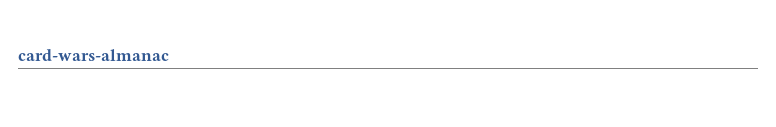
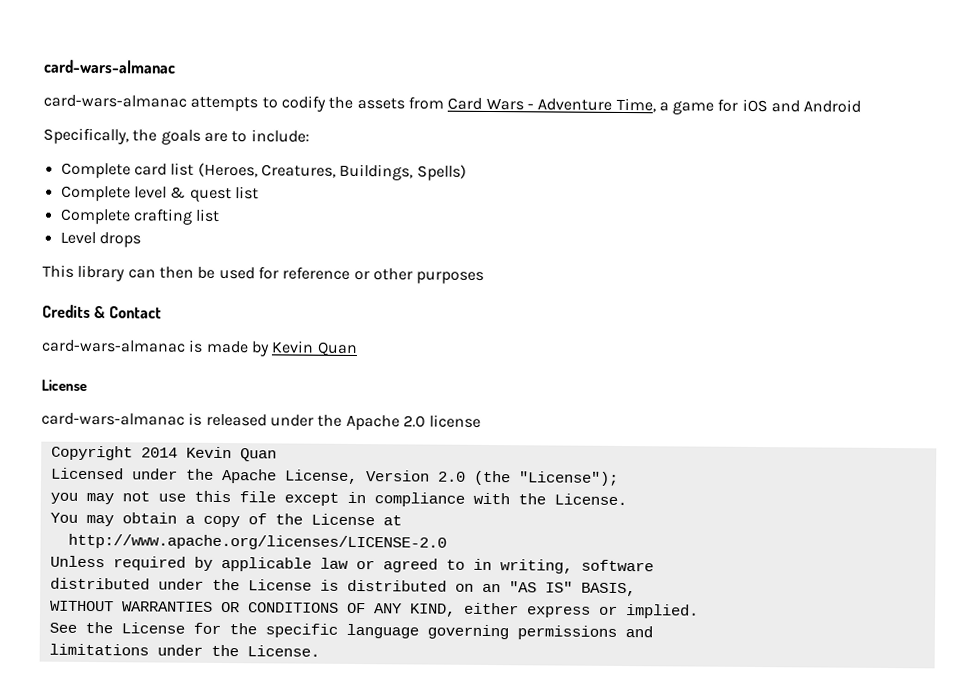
[18,49,169,61] card-wars-almanac -> [44,59,176,74] [43,94,862,115] [43,127,310,145] [60,162,467,181] [60,185,259,203] [59,208,221,225] [59,231,141,248] [42,264,485,284] [42,304,162,319] [41,339,358,357] [41,379,87,391] [41,412,482,431] [50,445,277,462] [50,467,619,486] [49,490,627,507] [49,512,402,528] [67,533,447,551] [49,555,654,574] [49,577,636,597] [49,600,699,619] [48,621,653,640] [48,643,320,657] card-wars-almanac // card-wars-almanac attempts to codify the assets from Card Wars - Adventure Time, a game for iOS and Android // Specifically, the goals are to include: // Complete card list (Heroes, Creatures, Buildings, Spells) // Complete level & quest list // Complete crafting list // Level drops // This library can then be used for reference or other purposes // Credits & Contact // card-wars-almanac is made by Kevin Quan // License // card-wars-almanac is released under the Apache 2.0 license // Copyright 2014 Kevin Quan // Licensed under the Apache License, Version 2.0 (the "License"); // you may not use this file except in compliance with the License. // You may obtain a copy of the License at // http://www.apache.org/licenses/LICENSE-2.0 // Unless required by applicable law or agreed to in writing, software // distributed under the License is distributed on an "AS IS" BASIS, // WITHOUT WARRANTIES OR CONDITIONS OF ANY KIND, either express or implied. // See the License for the specific language governing permissions and // limitations under the License.

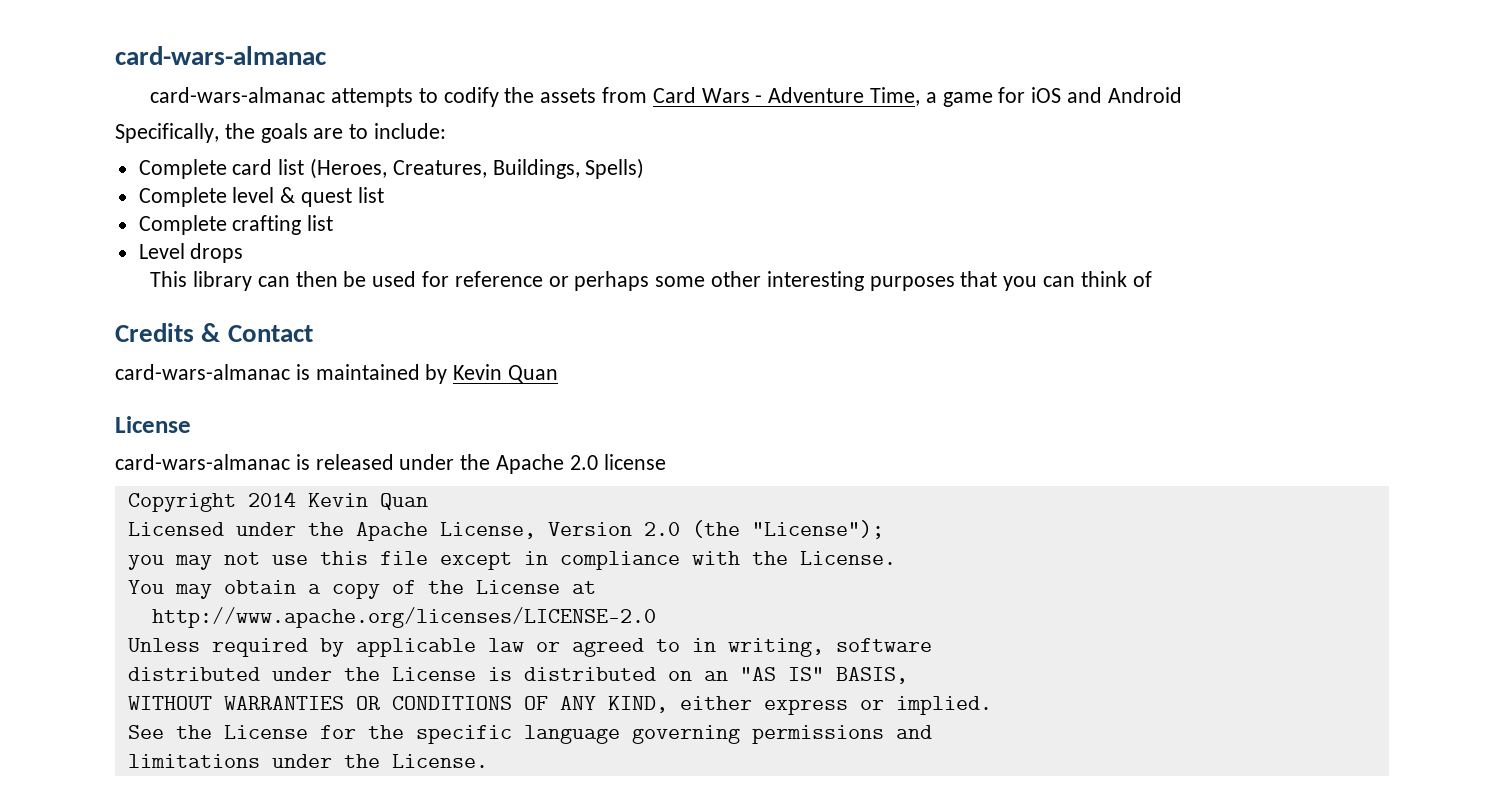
[372,268,485,284] other purposes -> [574,271,1152,291] perhaps some other interesting purposes that you can think of
[205,340,249,354] made -> [315,364,420,380] maintained

